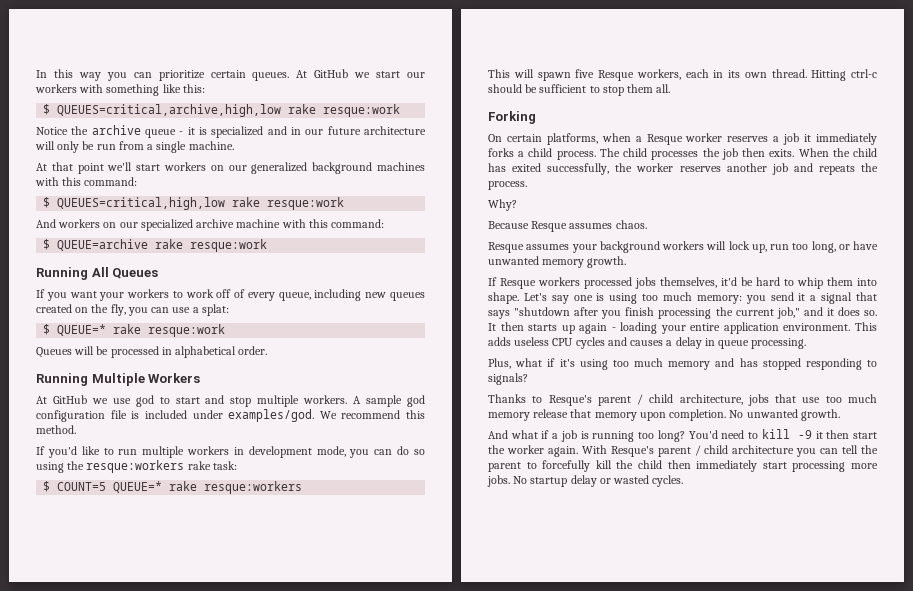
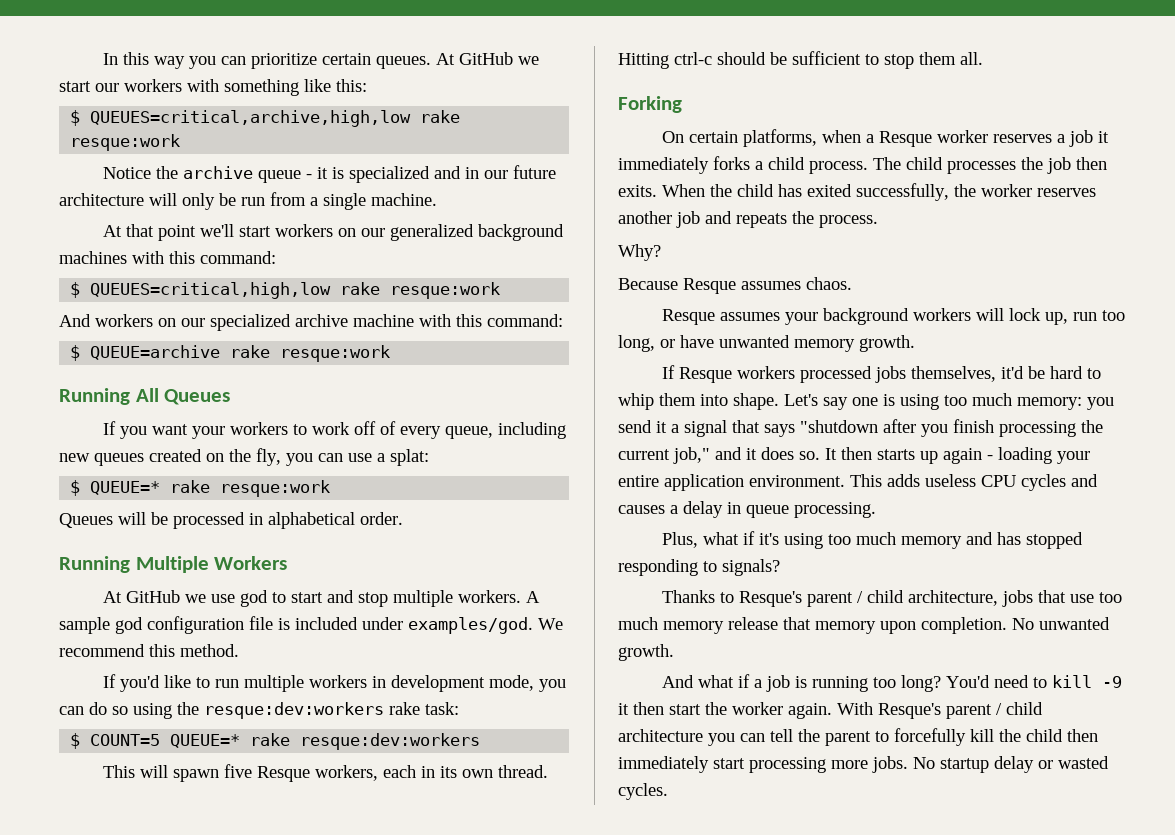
[86,460,185,473] resque:workers -> [204,702,384,719] resque:dev:workers
[204,481,303,494] resque:workers -> [300,733,481,750] resque:dev:workers

